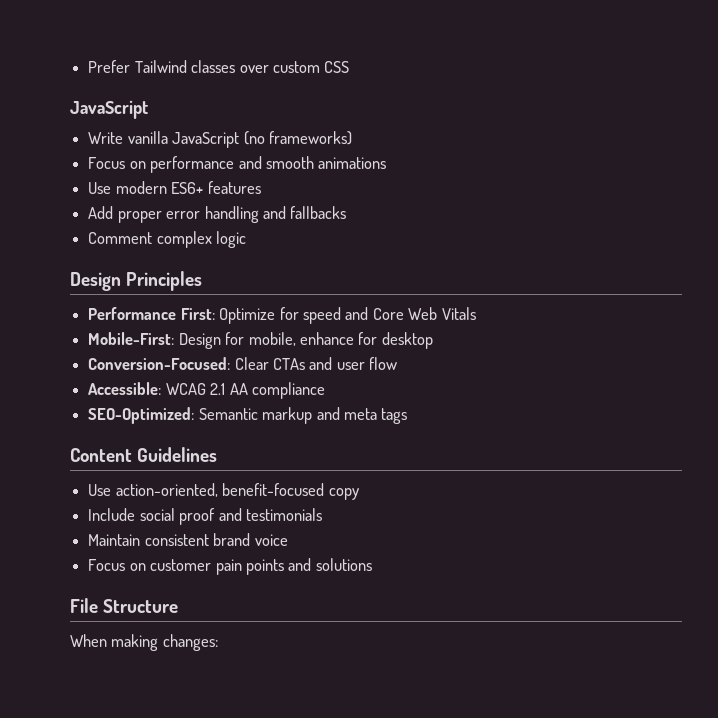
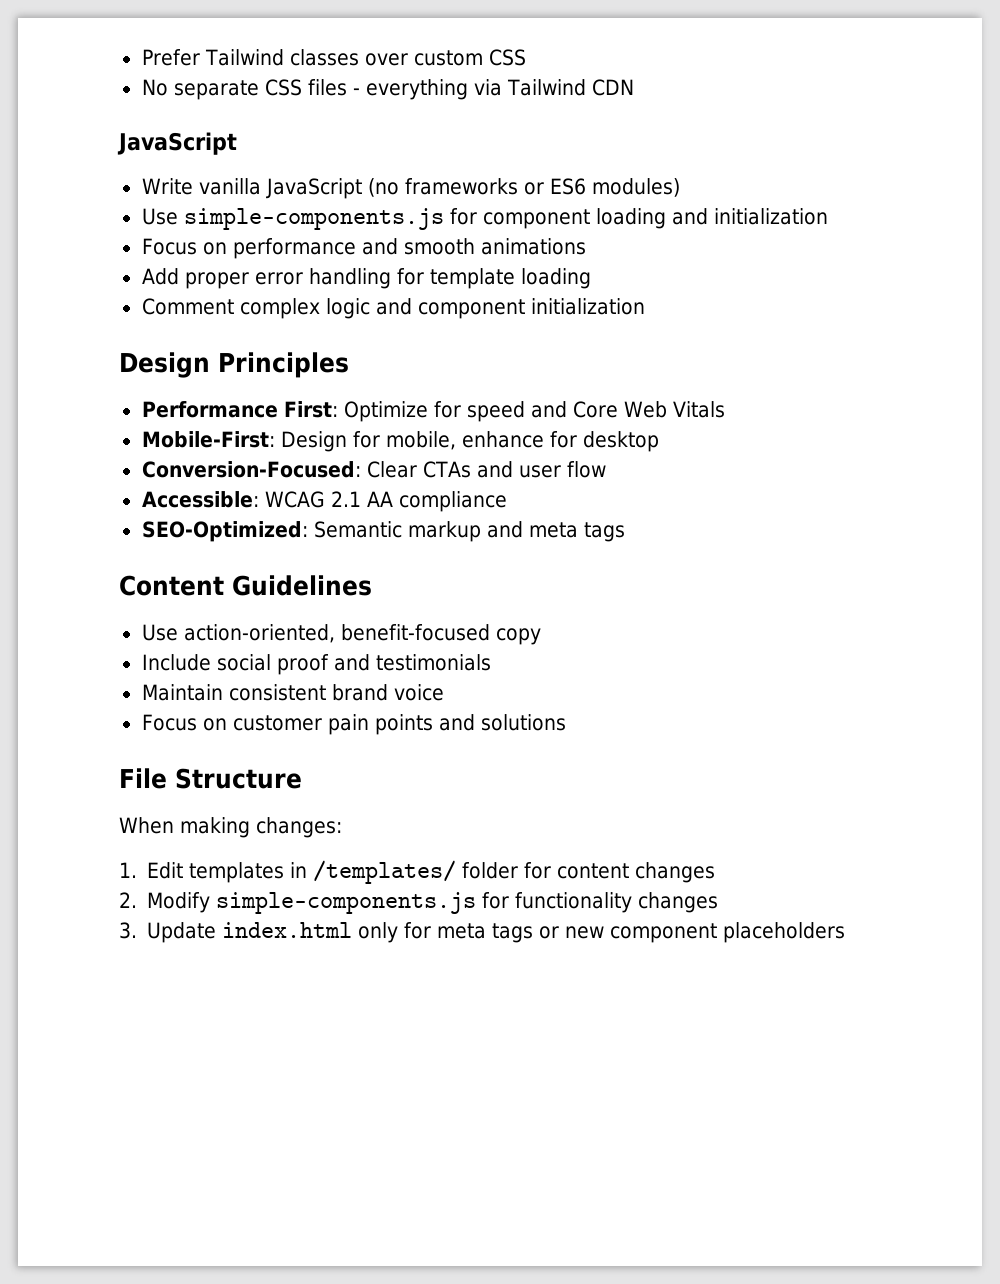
(350, 67) none -> [141,79,634,100] // No separate CSS files - everything via Tailwind CDN
[268,131,352,145] frameworks) -> [404,178,680,197] [141,208,828,230] frameworks or ES6 modules) // Use simple-components.js for component loading and initialization
[88,181,261,194] // Use modern ES6+ features -> (586, 246) none
[262,206,347,219] and fallbacks -> [396,268,591,289] for template loading
(247, 239) none -> [375,298,645,319] and component initialization
(218, 642) none -> [119,860,716,884] [119,892,719,914] [119,922,846,943] // 1. Edit templates in /templates/ folder for content changes // 2. Modify simple-components.js for functionality changes // 3. Update index.html only for meta tags or new component placeholders

